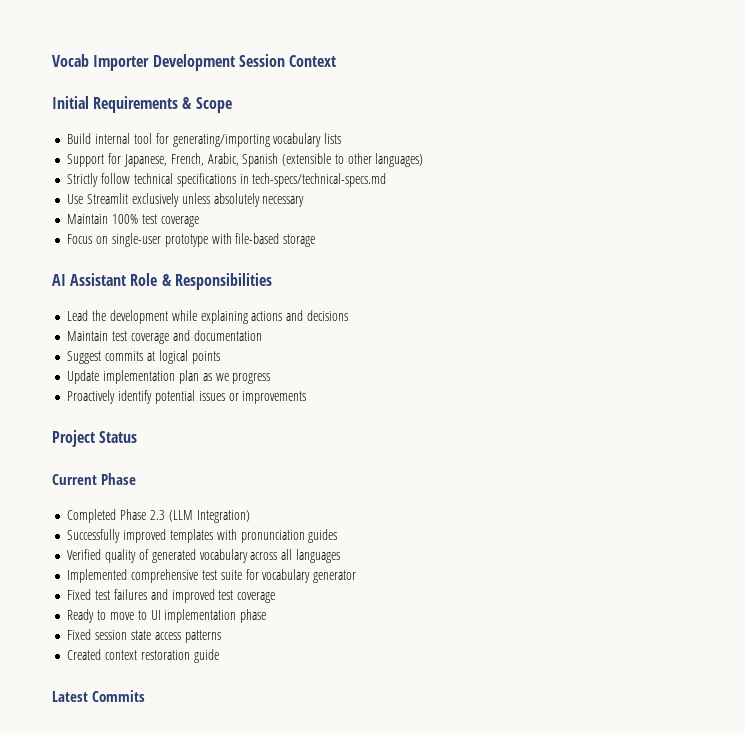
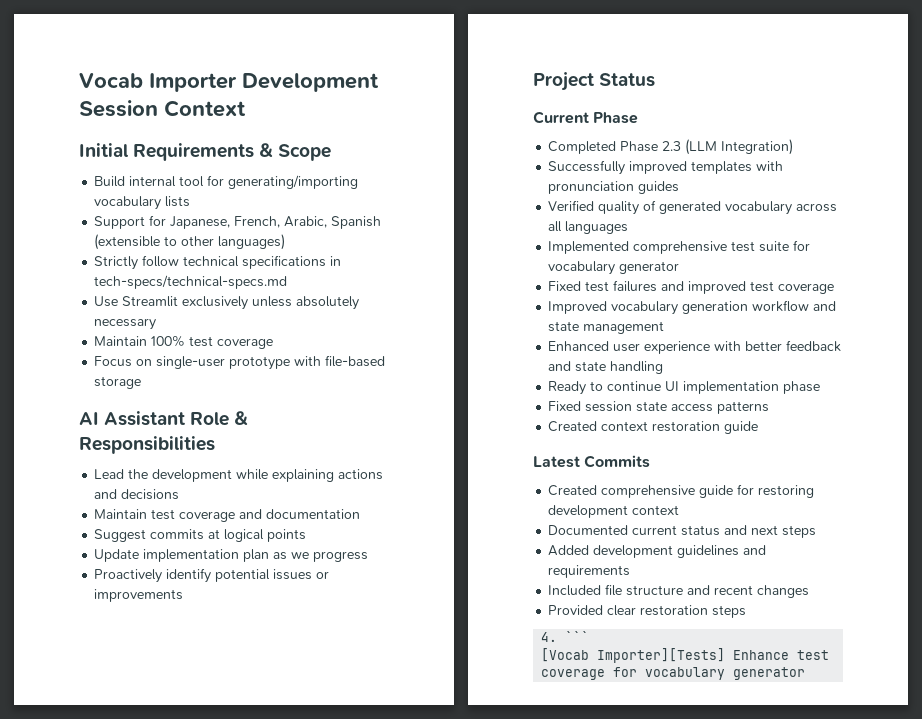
(276, 597) none -> [548,300,837,315] [548,321,665,334] [548,340,842,354] [548,361,664,374] // Improved vocabulary generation workflow and state management // Enhanced user experience with better feedback and state handling
[109,610,147,620] move to -> [607,381,662,391] continue
(145, 696) none -> [548,484,815,498] [548,505,680,518] [548,525,817,538] [548,545,767,558] [548,565,631,578] [548,584,810,598] [548,605,747,618] [541,631,590,642] [541,648,830,663] [541,667,806,680] // Created comprehensive guide for restoring development context // Documented current status and next steps // Added development guidelines and requirements // Included file structure and recent changes // Provided clear restoration steps // 4. ``` // [Vocab Importer][Tests] Enhance test coverage for vocabulary generator

